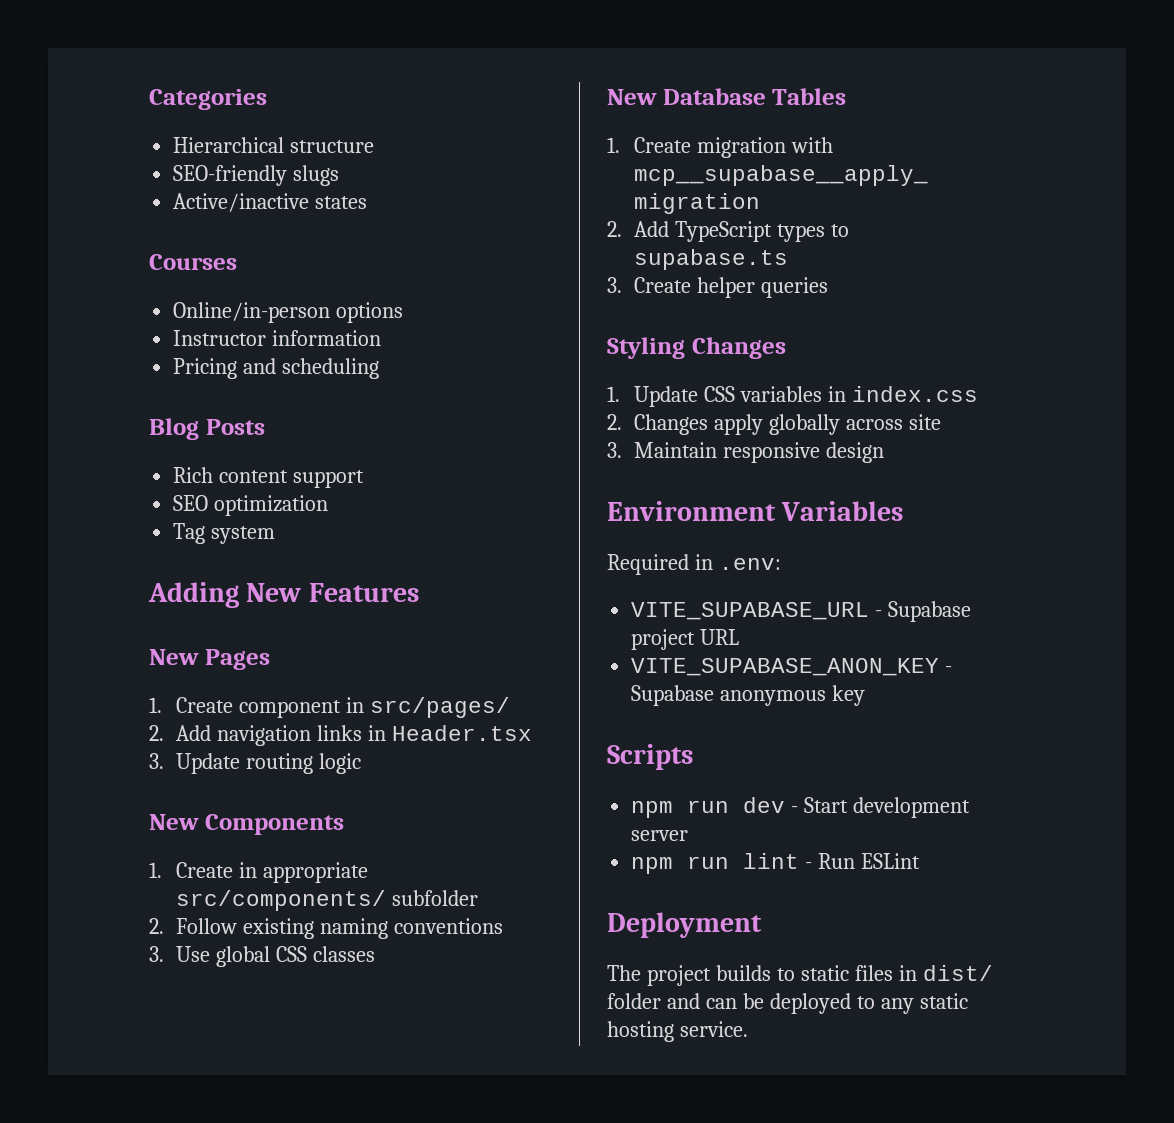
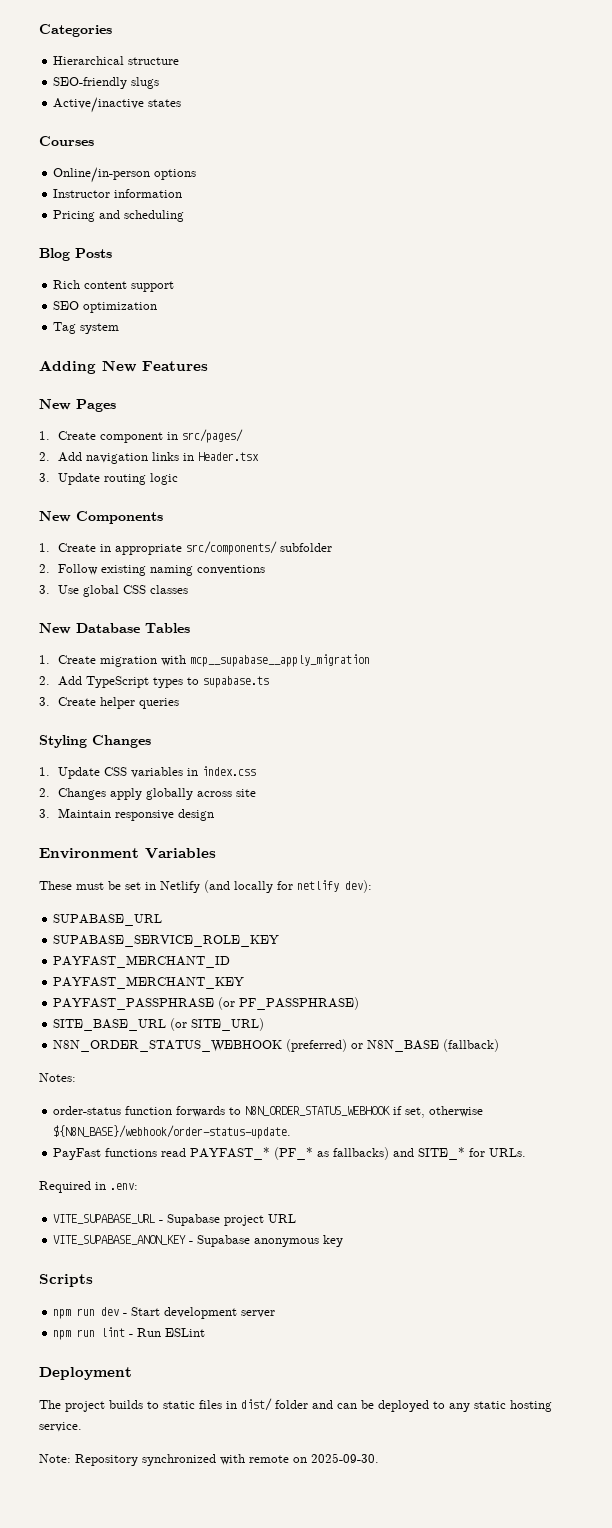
(904, 511) none -> [39,880,372,893] [53,914,163,926] [53,935,280,947] [53,955,231,968] [53,976,245,989] [53,997,360,1010] [53,1018,265,1031] [53,1039,500,1052] [39,1073,76,1082] [53,1106,484,1118] [53,1125,292,1139] [53,1147,527,1160] // These must be set in Netlify (and locally for netlify dev): // SUPABASE_URL // SUPABASE_SERVICE_ROLE_KEY // PAYFAST_MERCHANT_ID // PAYFAST_MERCHANT_KEY // PAYFAST_PASSPHRASE (or PF_PASSPHRASE) // SITE_BASE_URL (or SITE_URL) // N8N_ORDER_STATUS_WEBHOOK (preferred) or N8N_BASE (fallback) // Notes: // order-status function forwards to N8N_ORDER_STATUS_WEBHOOK if set, otherwise ${N8N_BASE}/webhook/order-status-update. // PayFast functions read PAYFAST_* (PF_* as fallbacks) and SITE_* for URLs.
(748, 1029) none -> [39,1453,379,1466] // Note: Repository synchronized with remote on 2025-09-30.

